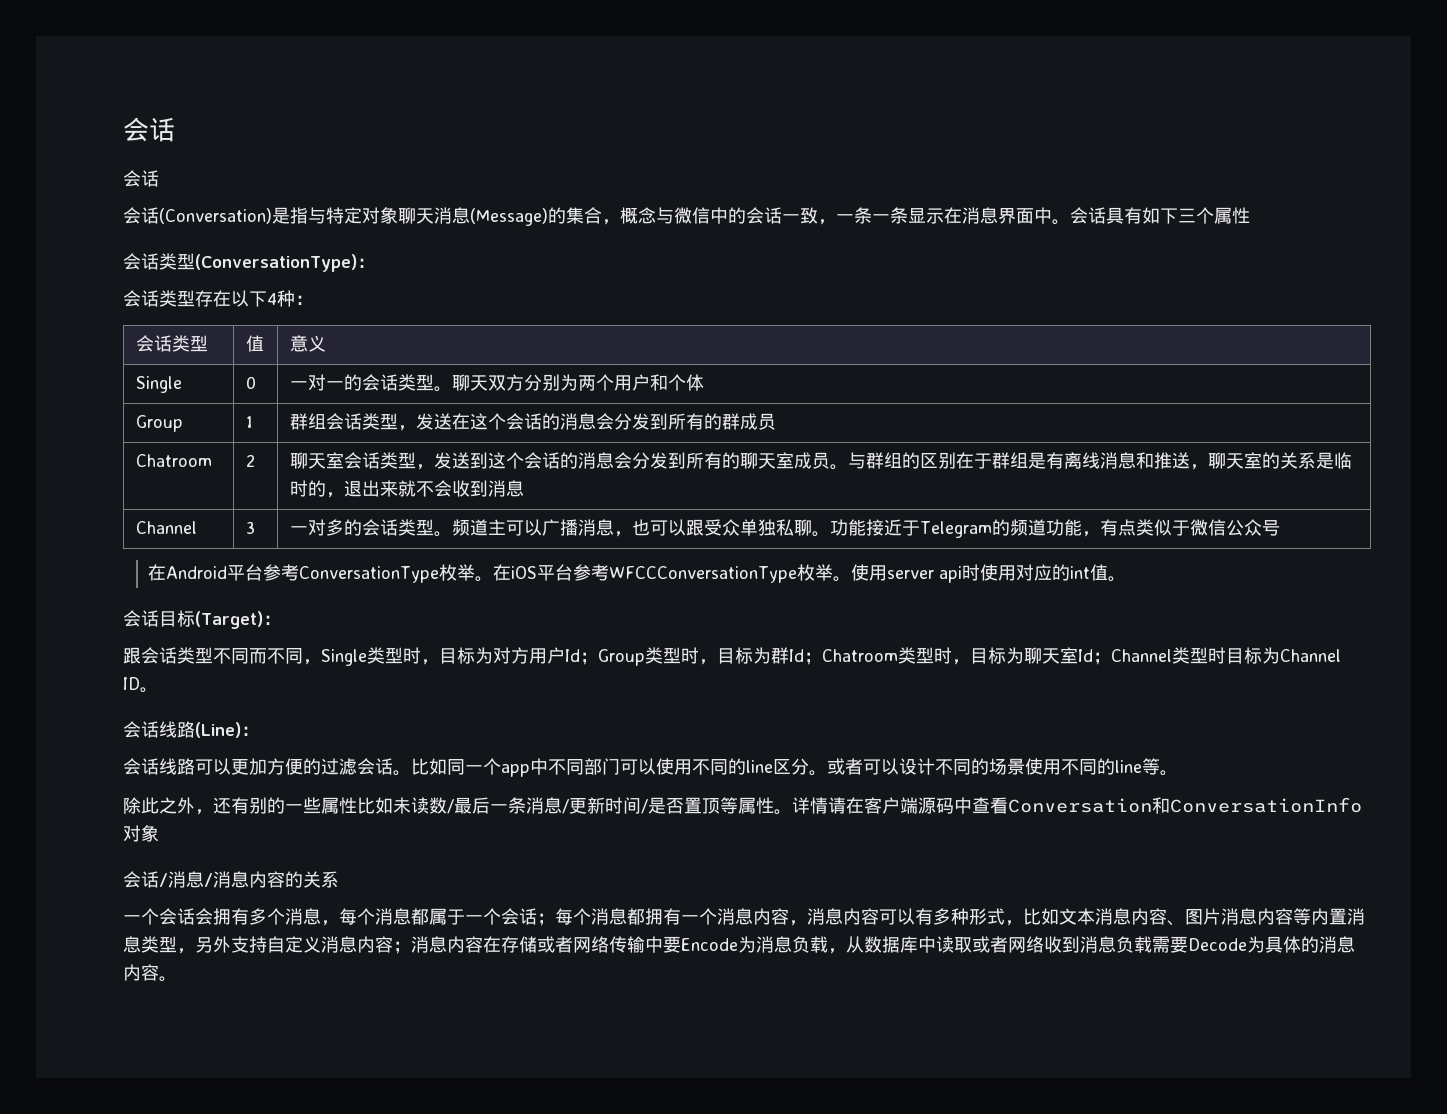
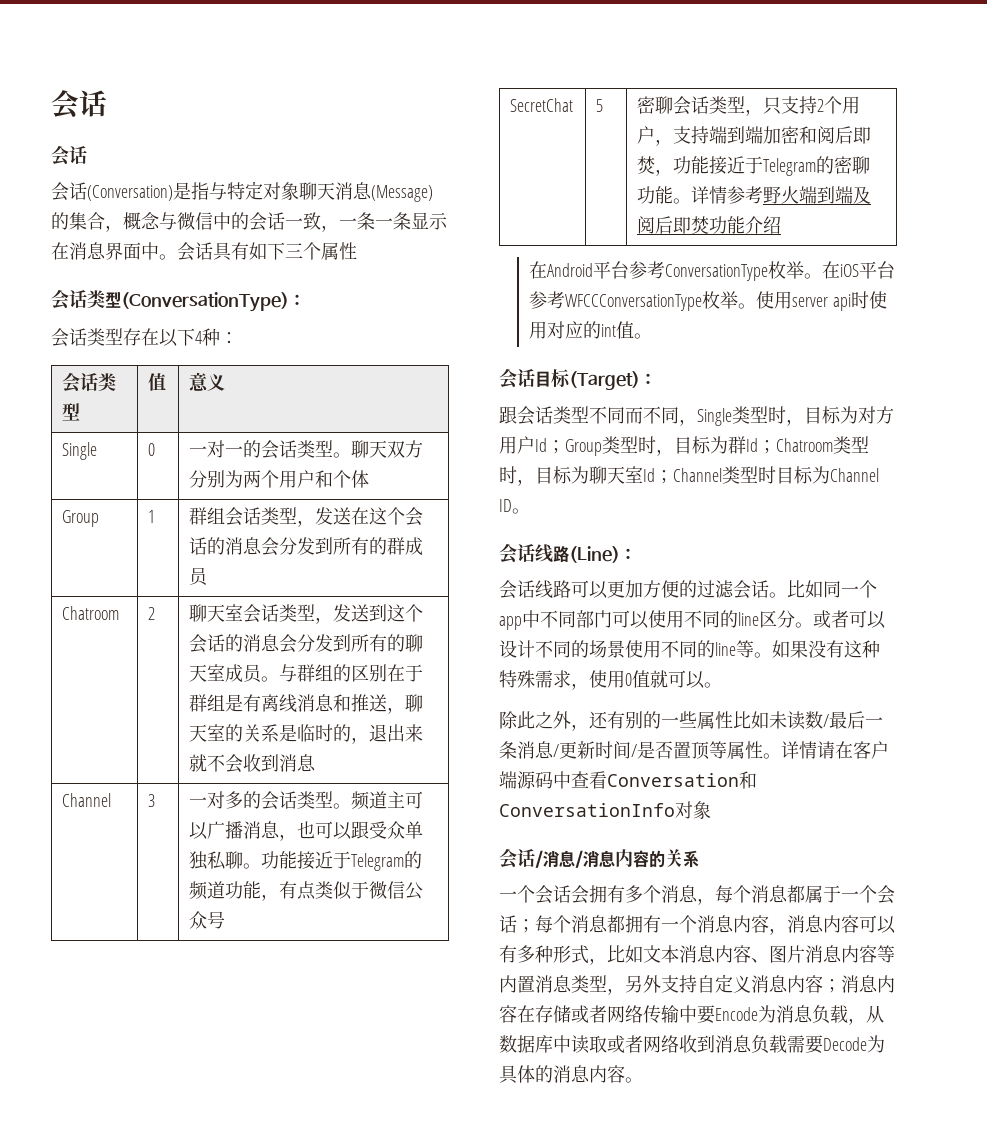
(1280, 528) none -> [509,98,573,112] [595,99,603,112] [636,96,860,116] [636,126,871,146] [636,156,870,176] [636,186,871,204] [636,216,781,234] // SecretChat | 5 | 密聊会话类型，只支持2个用户，支持端到端加密和阅后即焚，功能接近于Telegram的密聊功能。详情参考野火端到端及阅后即焚功能介绍
(1178, 773) none -> [772,640,880,658] [499,670,722,690] 如果没有这种特殊需求，使用0值就可以。

